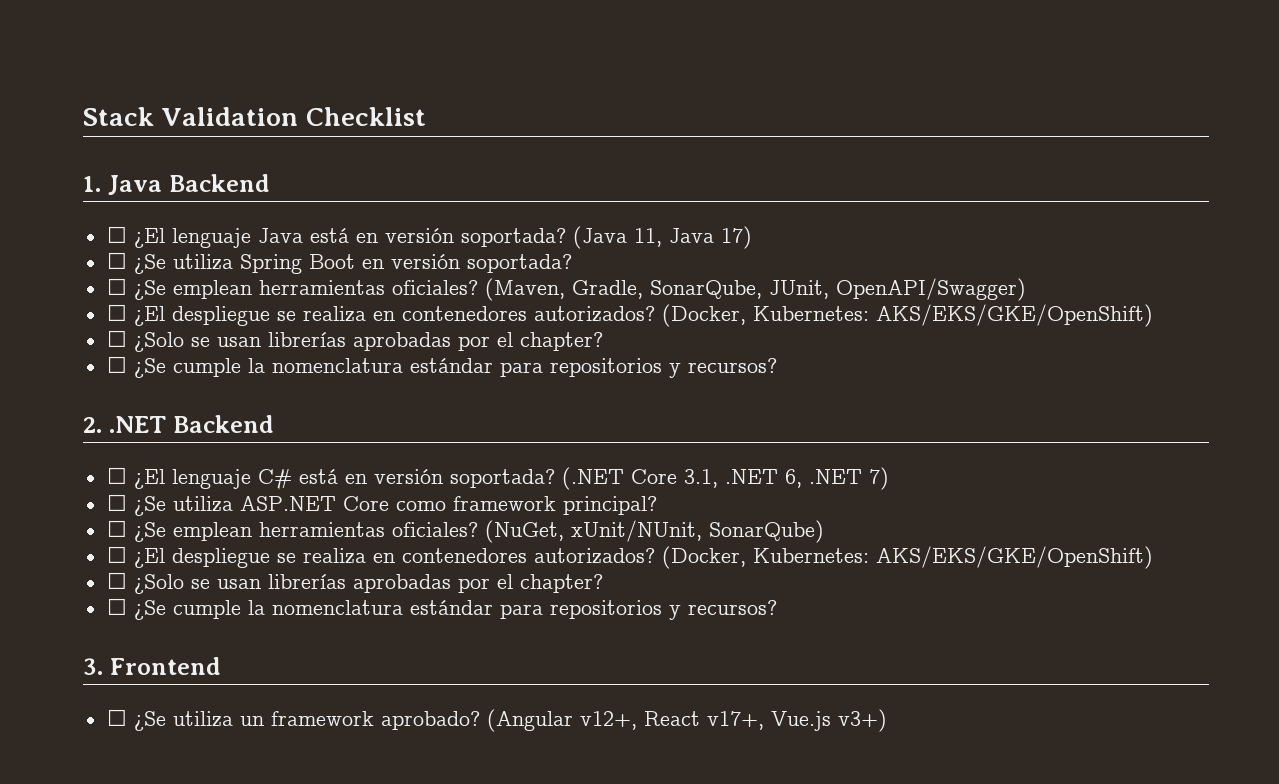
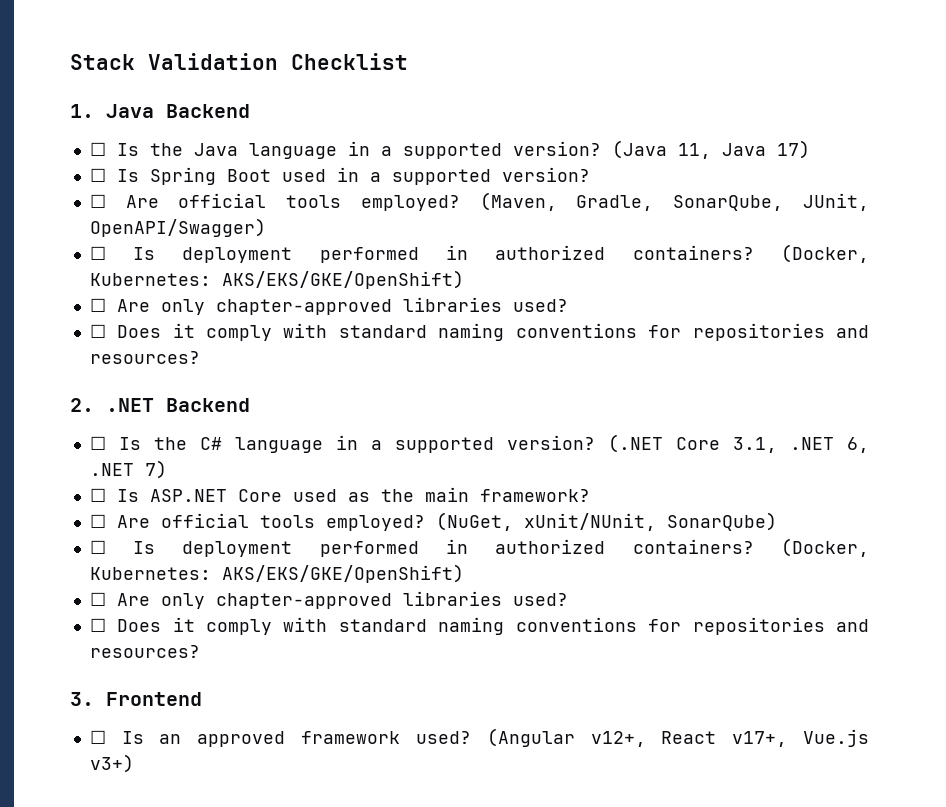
[133,228,566,248] ¿El lenguaje Java está en versión soportada? -> [116,141,601,159] Is the Java language in a supported version?
[133,254,572,274] [106,278,478,300] ¿Se utiliza Spring Boot en versión soportada? // ☐ ¿Se emplean herramientas oficiales? -> [116,167,590,185] [89,193,460,211] Is Spring Boot used in a supported version? // ☐ Are official tools employed?
[133,304,1153,327] [106,330,603,352] [106,356,777,378] [83,415,274,433] [106,467,555,491] ¿El despliegue se realiza en contenedores autorizados? (Docker, Kubernetes: AKS/EKS/GKE/OpenShift) // ☐ ¿Solo se usan librerías aprobadas por el chapter? // ☐ ¿Se cumple la nomenclatura estándar para repositorios y recursos? // 2. .NET Backend // ☐ ¿El lenguaje C# está en versión soportada? -> [133,244,869,263] [89,270,464,289] [89,297,568,315] [89,323,869,341] [89,351,200,364] [70,398,250,412] [89,435,595,453] Is deployment performed in authorized containers? (Docker, Kubernetes: AKS/EKS/GKE/OpenShift) // ☐ Are only chapter-approved libraries used? // ☐ Does it comply with standard naming conventions for repositories and resources? // 2. .NET Backend // ☐ Is the C# language in a supported version?
[133,496,657,516] [106,520,824,543] [106,546,1153,569] [106,572,603,594] [106,598,777,620] [83,657,221,675] [106,709,480,731] ¿Se utiliza ASP.NET Core como framework principal? // ☐ ¿Se emplean herramientas oficiales? (NuGet, xUnit/NUnit, SonarQube) // ☐ ¿El despliegue se realiza en contenedores autorizados? (Docker, Kubernetes: AKS/EKS/GKE/OpenShift) // ☐ ¿Solo se usan librerías aprobadas por el chapter? // ☐ ¿Se cumple la nomenclatura estándar para repositorios y recursos? // 3. Frontend // ☐ ¿Se utiliza un framework aprobado? -> [116,487,590,502] [89,512,777,531] [89,538,869,557] [89,564,464,583] [89,591,568,609] [89,617,869,635] [89,645,200,658] [70,692,202,706] [89,730,471,747] Is ASP.NET Core used as the main framework? // ☐ Are official tools employed? (NuGet, xUnit/NUnit, SonarQube) // ☐ Is deployment performed in authorized containers? (Docker, Kubernetes: AKS/EKS/GKE/OpenShift) // ☐ Are only chapter-approved libraries used? // ☐ Does it comply with standard naming conventions for repositories and resources? // 3. Frontend // ☐ Is an approved framework used?

